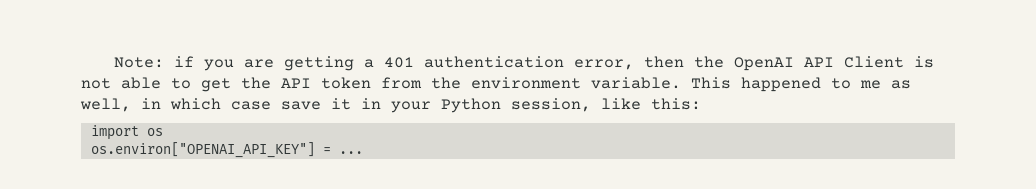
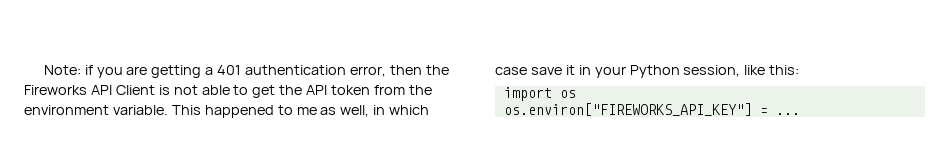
[733,57,794,71] OpenAI -> [24,85,87,95] Fireworks
[90,142,315,158] os.environ["OPENAI_API_KEY"] -> [503,103,752,116] os.environ["FIREWORKS_API_KEY"]

